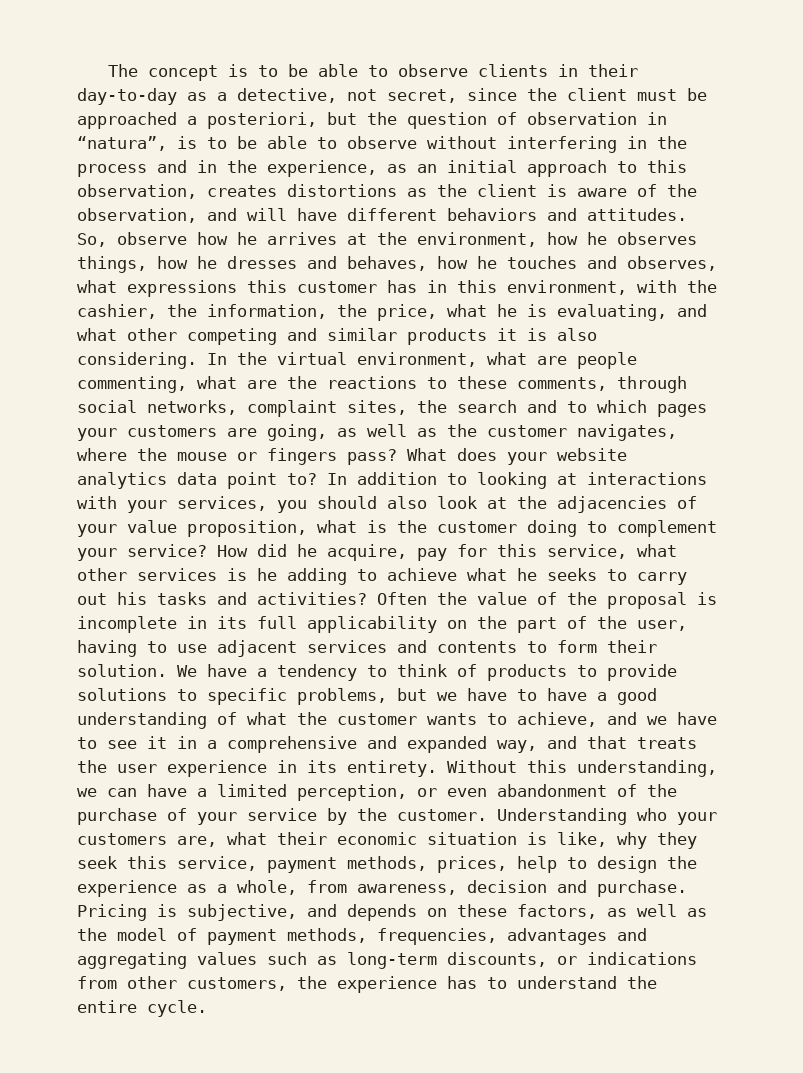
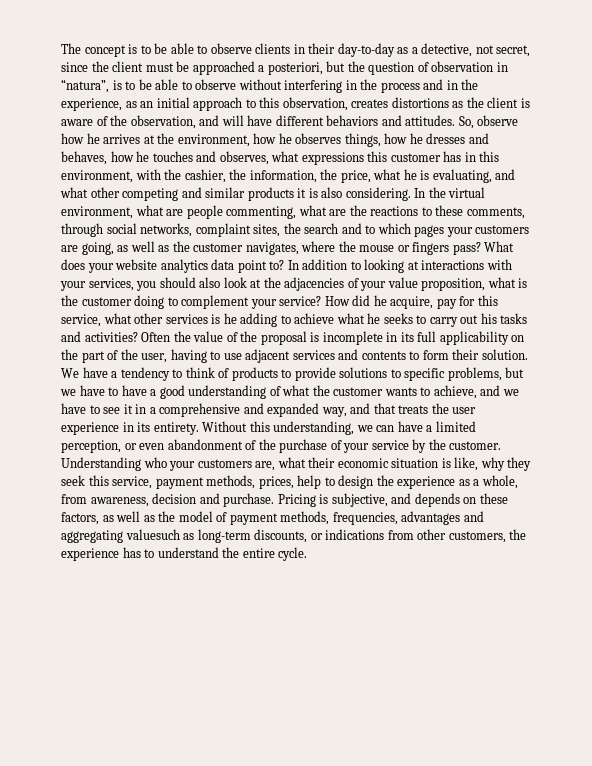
[197,952,307,965] values such -> [125,529,180,540] valuesuch

